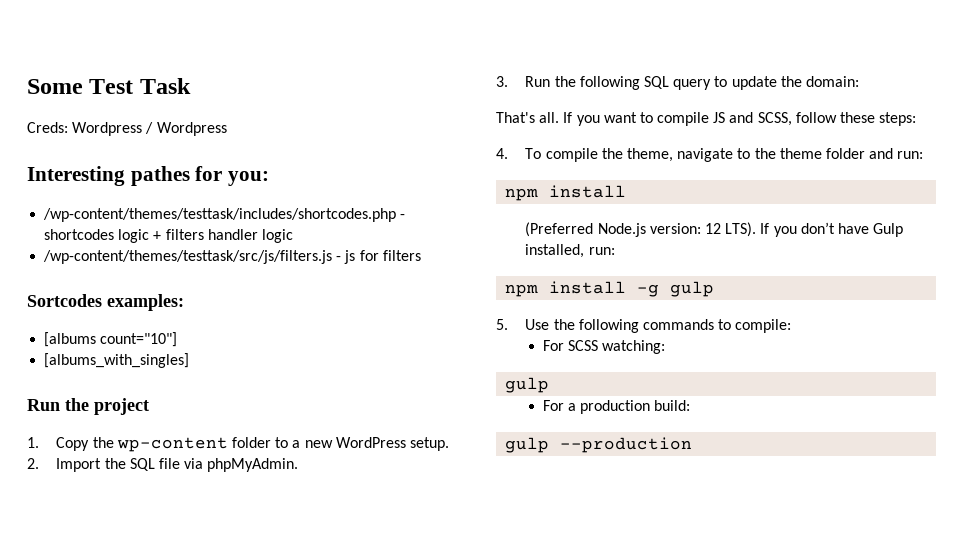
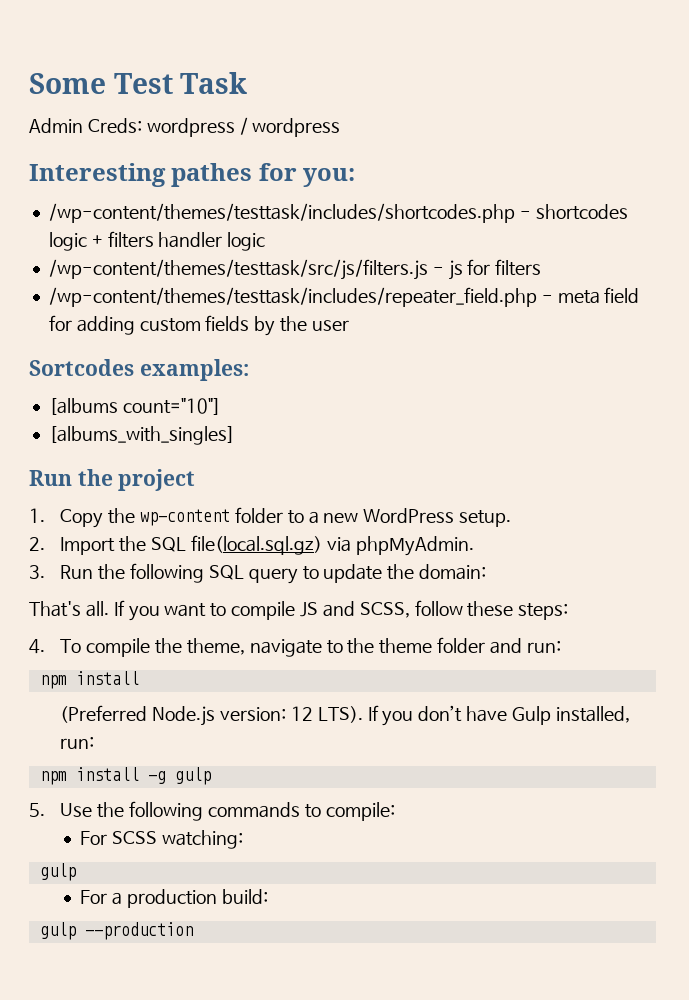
[27,122,227,136] Creds: Wordpress / Wordpress -> [29,117,341,137] Admin Creds: wordpress / wordpress
(421, 255) none -> [48,287,640,307] [48,315,349,336] // /wp-content/themes/testtask/includes/repeater_field.php - meta field for adding custom fields by the user
[159,458,181,469] file -> [190,535,322,555] file(local.sql.gz)

